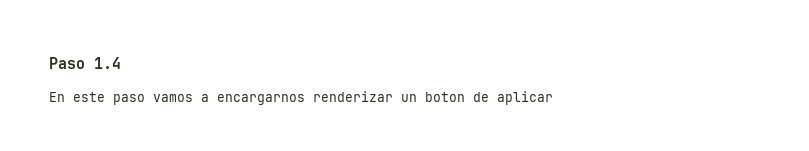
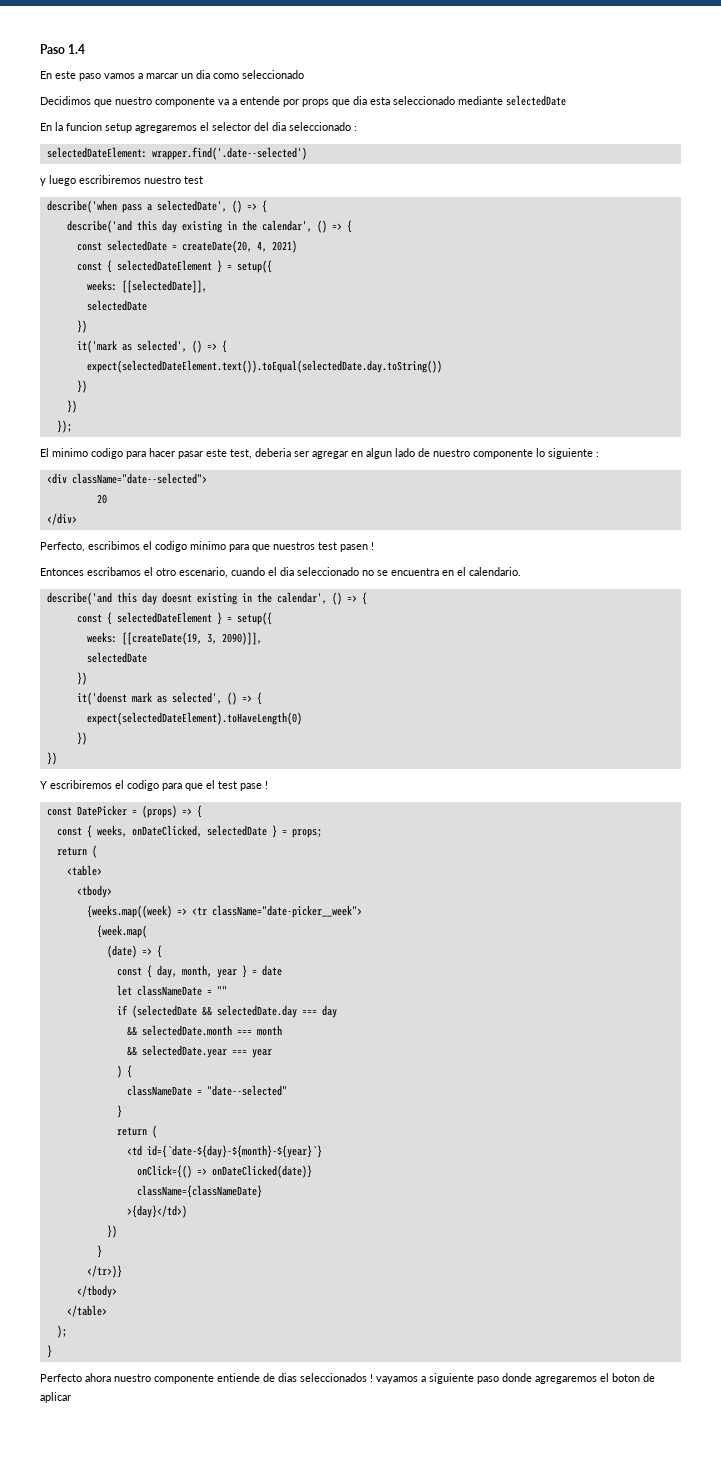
[217,91,417,105] encargarnos renderizar un -> [146,70,304,79] [40,95,566,107] [40,122,357,133] [46,147,307,160] [40,175,203,186] [46,200,267,213] [66,220,352,233] [76,240,297,253] [76,260,272,273] [86,280,207,293] [86,300,147,311] [76,320,87,333] [76,340,227,353] [86,360,442,373] [76,380,87,393] [66,400,77,413] [56,420,72,433] [40,448,599,459] [46,473,207,484] [96,494,107,504] [46,513,77,525] [40,541,374,552] [40,567,521,578] [46,592,367,605] [76,612,272,625] [86,632,262,645] [86,652,147,663] [76,672,87,685] [76,692,262,705] [86,712,302,725] [76,732,87,745] [46,752,57,765] [40,780,268,791] [46,805,202,818] [56,825,322,838] [56,845,97,858] [66,865,102,876] [76,885,112,898] [86,905,362,918] [96,925,147,938] [106,945,162,958] [116,965,282,978] [116,985,227,996] [116,1005,337,1018] [126,1025,282,1036] [126,1045,272,1058] [116,1065,132,1078] [126,1085,287,1096] [116,1105,122,1118] [116,1125,157,1138] [126,1145,322,1158] [136,1165,312,1178] [136,1185,262,1198] [126,1205,187,1218] [106,1225,117,1238] [96,1245,102,1258] [86,1265,122,1278] [76,1285,117,1298] [66,1305,107,1317] [56,1325,67,1338] [46,1345,52,1358] [40,1373,609,1384] marcar un dia como seleccionado // Decidimos que nuestro componente va a entende por props que dia esta seleccionado mediante selectedDate // En la funcion setup agregaremos el selector del dia seleccionado : // selectedDateElement: wrapper.find('.date--selected') // y luego escribiremos nuestro test // describe('when pass a selectedDate', () => { // describe('and this day existing in the calendar', () => { // const selectedDate = createDate(20, 4, 2021) // const { selectedDateElement } = setup({ // weeks: [[selectedDate]], // selectedDate // }) // it('mark as selected', () => { // expect(selectedDateElement.text()).toEqual(selectedDate.day.toString()) // }) // }) // }); // El minimo codigo para hacer pasar este test, deberia ser agregar en algun lado de nuestro componente lo siguiente : // <div className="date--selected"> // 20 // </div> // Perfecto, escribimos el codigo minimo para que nuestros test pasen ! // Entonces escribamos el otro escenario, cuando el dia seleccionado no se encuentra en el calendario. // describe('and this day doesnt existing in the calendar', () => { // const { selectedDateElement } = setup({ // weeks: [[createDate(19, 3, 2090)]], // selectedDate // }) // it('doenst mark as selected', () => { // expect(selectedDateElement).toHaveLength(0) // }) // }) // Y escribiremos el codigo para que el test pase ! // const DatePicker = (props) => { // const { weeks, onDateClicked, selectedDate } = props; // return ( // <table> // <tbody> // {weeks.map((week) => <tr className="date-picker__week"> // {week.map( // (date) => { // const { day, month, year } = date // let classNameDate = "" // if (selectedDate && selectedDate.day === day // && selectedDate.month === month // && selectedDate.year === year // ) { // classNameDate = "date--selected" // } // return ( // <td id={`date-${day}-${month}-${year}`} // onClick={() => onDateClicked(date)} // className={classNameDate} // >{day}</td>) // }) // } // </tr>)} // </tbody> // </table> // ); // } // Perfecto ahora nuestro componente entiende de dias seleccionados ! vayamos a siguiente paso donde agregaremos el

